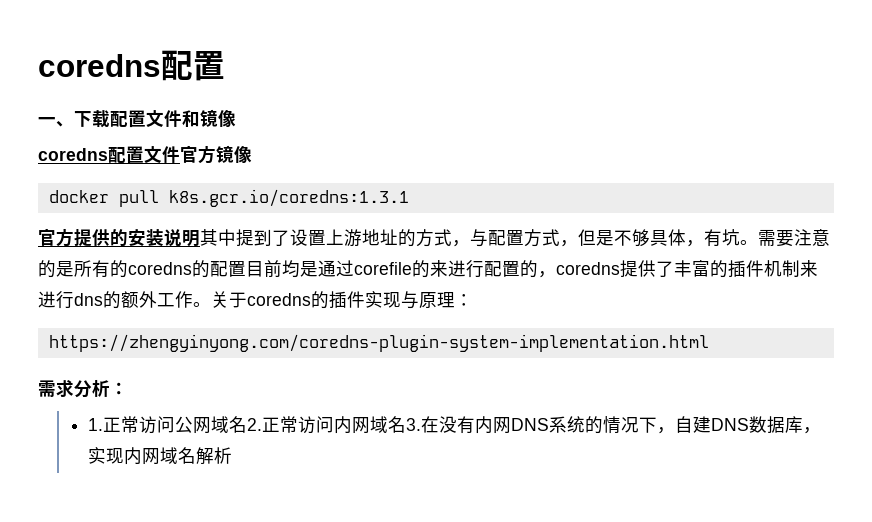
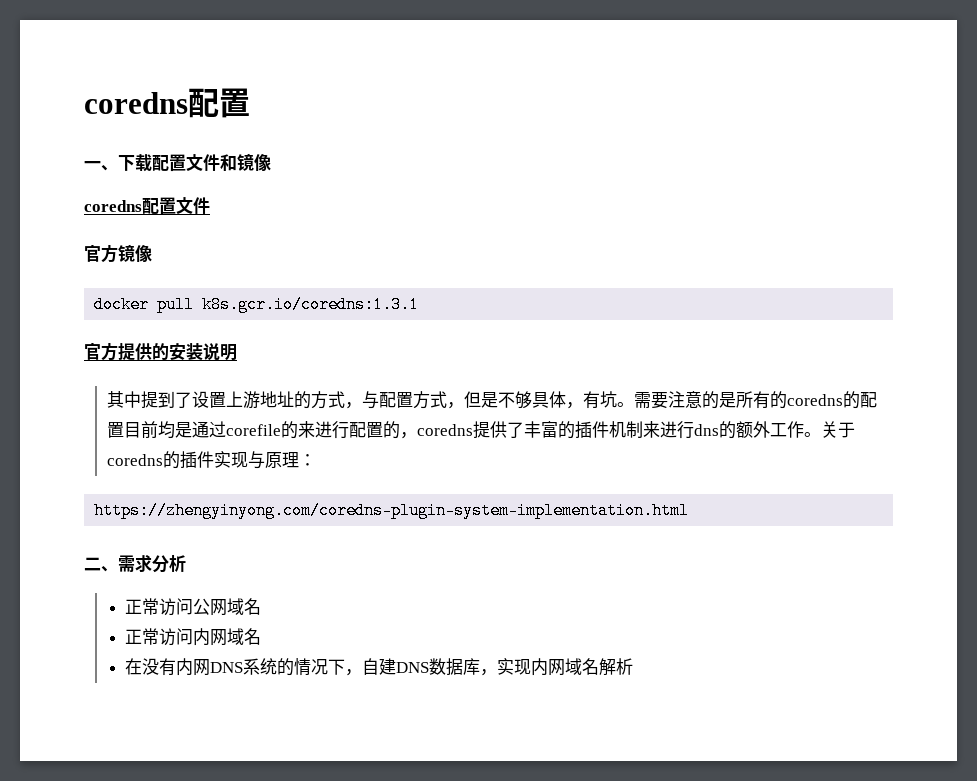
(180, 154) none -> (210, 205) //
(200, 238) none -> (237, 352) //
(709, 343) none -> [84,557,118,572] 二、
[110,382,128,395] [88,418,104,431] ： // 1. -> (186, 563) //
[247,418,263,431] 2. -> (262, 606) //
[406,418,422,431] 3. -> (262, 636) //

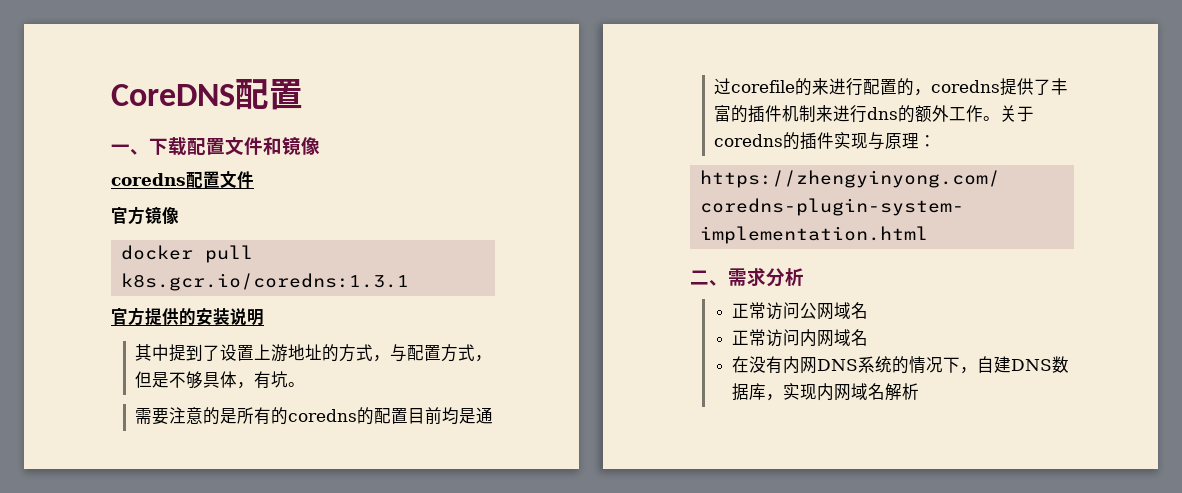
[84,92,188,114] coredns -> [111,84,235,106] CoreDNS
(634, 404) none -> (305, 384) //

